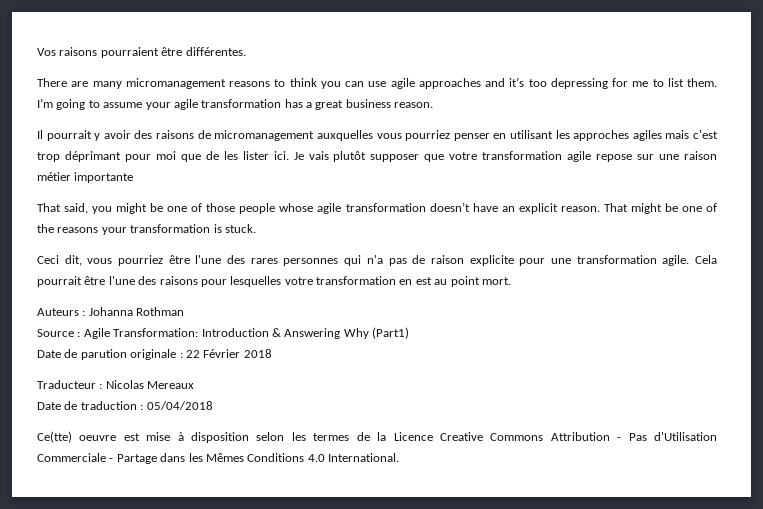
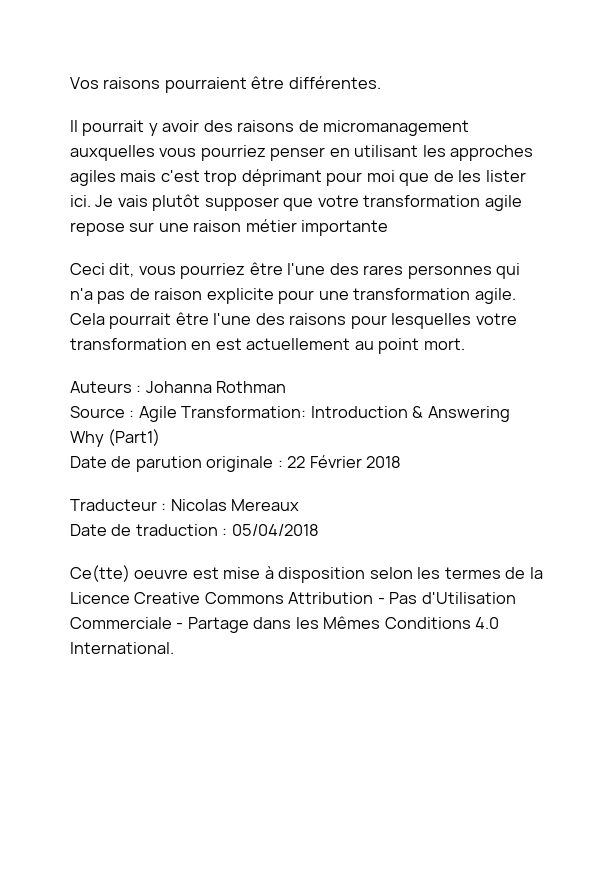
[37,77,717,89] [37,98,434,110] // There are many micromanagement reasons to think you can use agile approaches and it’s too depressing for me to list them. I’m going to assume your agile transformation has a great business reason. -> (381, 82) none
[37,202,717,214] [37,224,256,235] // That said, you might be one of those people whose agile transformation doesn’t have an explicit reason. That might be one of the reasons your transformation is stuck. -> (389, 228) none
(432, 281) none -> [246,338,351,350] actuellement

